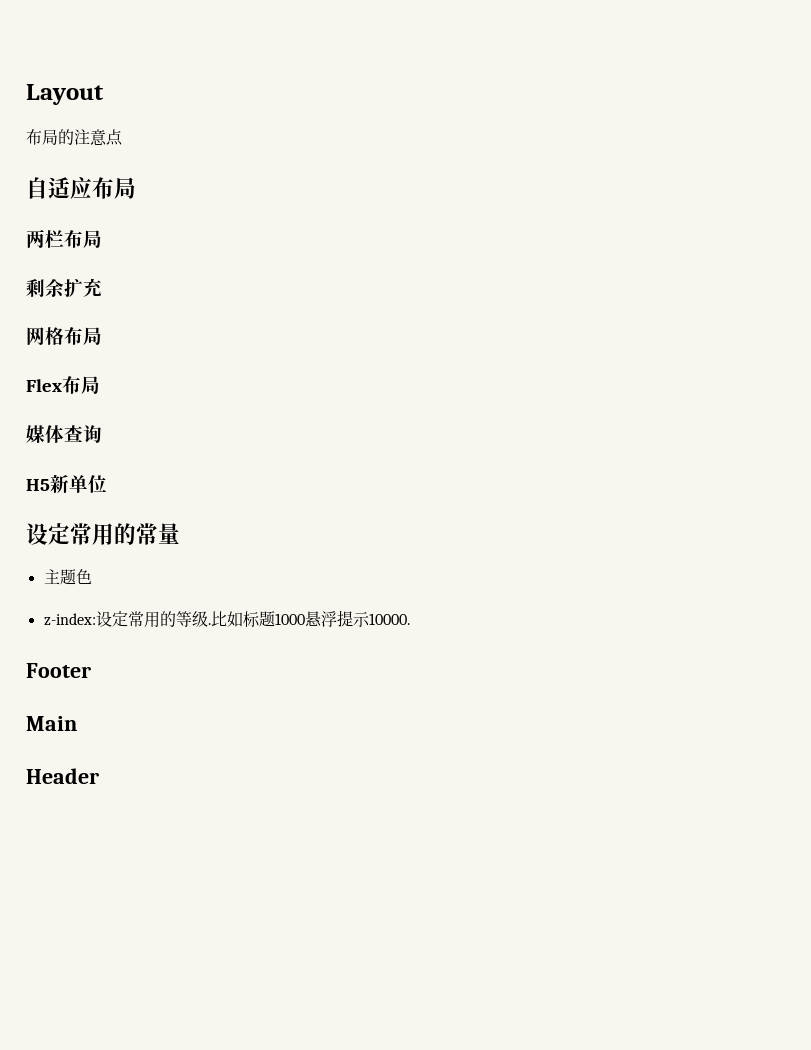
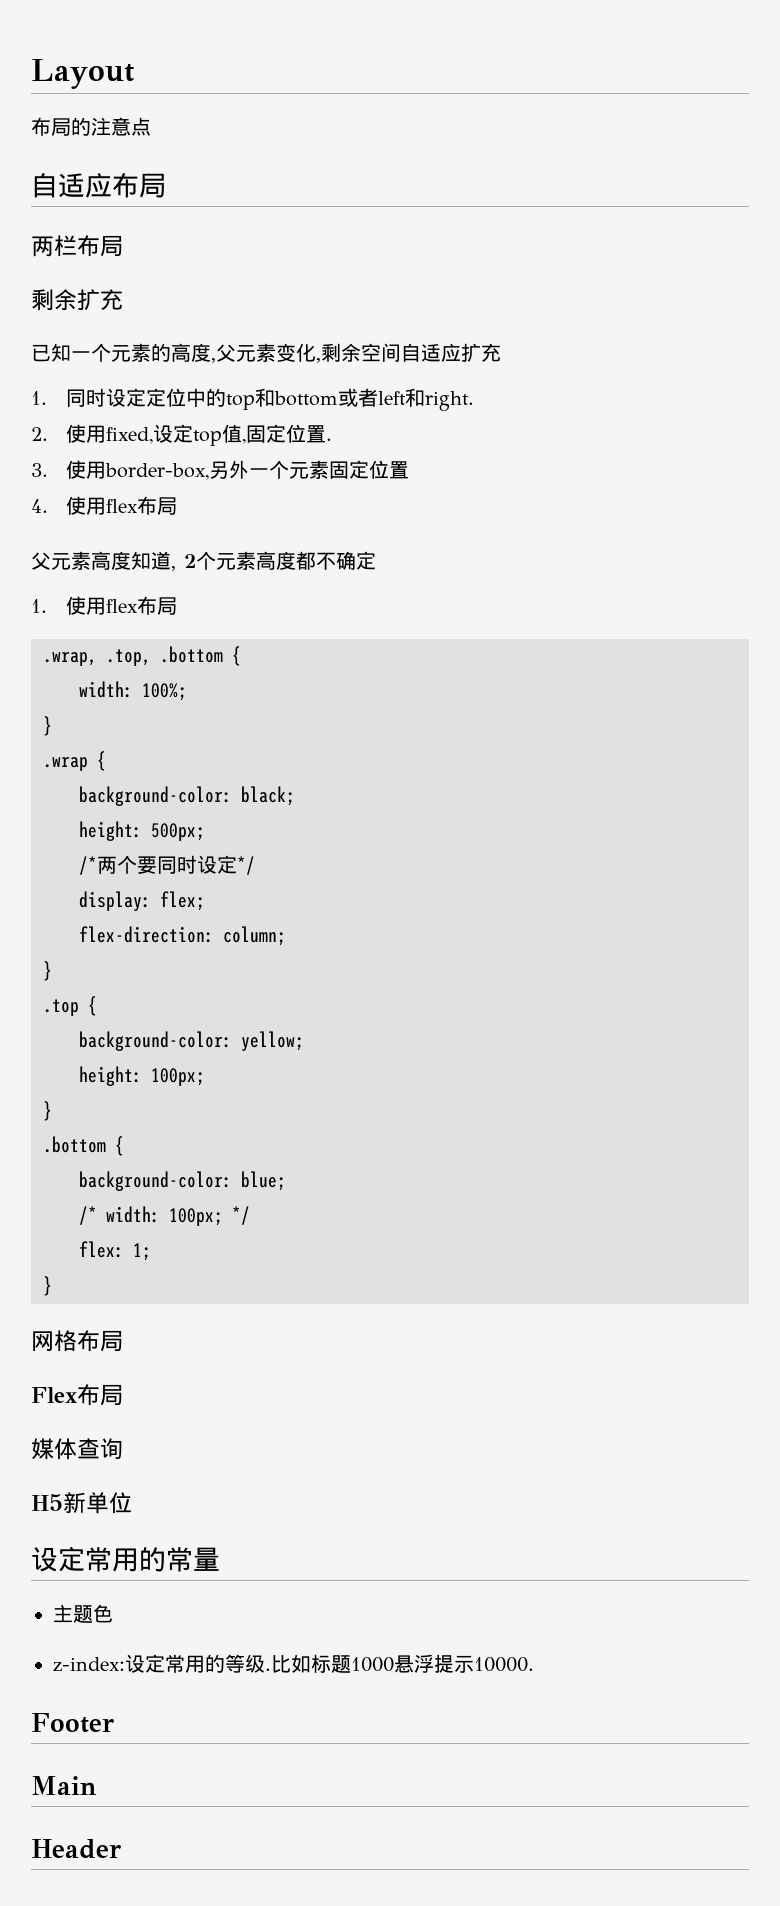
(102, 287) none -> [31,343,501,363] [31,388,474,411] [31,424,332,446] [31,460,409,480] [31,496,177,515] [31,551,376,571] [31,596,177,615] [43,646,241,666] [79,681,187,701] [43,716,52,736] [43,751,106,771] [79,786,295,806] [79,821,205,841] [79,855,255,875] [79,891,205,911] [79,926,286,946] [43,961,52,981] [43,996,97,1016] [79,1031,304,1051] [79,1066,205,1086] [43,1101,52,1121] [43,1136,124,1156] [79,1171,286,1191] [79,1206,250,1226] [79,1241,151,1261] [43,1276,52,1296] // 已知一个元素的高度,父元素变化,剩余空间自适应扩充 // 1.同时设定定位中的top和bottom或者left和right. // 2.使用fixed,设定top值,固定位置. // 3.使用border-box,另外一个元素固定位置 // 4.使用flex布局 // 父元素高度知道, 2个元素高度都不确定 // 1.使用flex布局 // .wrap, .top, .bottom { // width: 100%; // } // .wrap { // background-color: black; // height: 500px; // /*两个要同时设定*/ // display: flex; // flex-direction: column; // } // .top { // background-color: yellow; // height: 100px; // } // .bottom { // background-color: blue; // /* width: 100px; */ // flex: 1; // }

